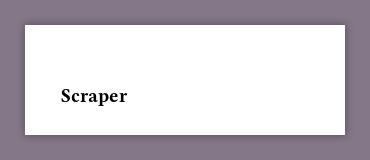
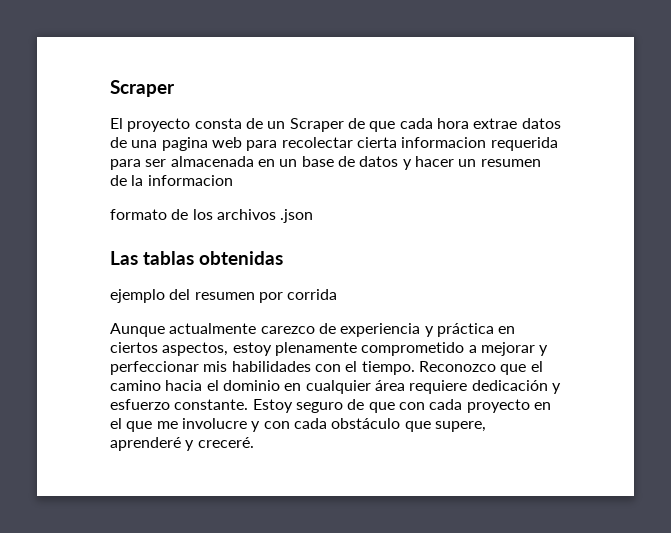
[61,89,128,106] Scraper -> [110,80,175,97] [110,118,561,132] [110,137,558,151] [110,156,541,170] [110,175,233,186] [110,209,314,223] [110,251,283,265] [110,289,338,303] [110,323,516,337] [110,342,549,356] [110,361,543,375] [110,380,561,394] [110,399,551,413] [110,418,486,432] [110,437,254,451] Scraper // El proyecto consta de un Scraper de que cada hora extrae datos de una pagina web para recolectar cierta informacion requerida para ser almacenada en un base de datos y hacer un resumen de la informacion // formato de los archivos .json // Las tablas obtenidas // ejemplo del resumen por corrida // Aunque actualmente carezco de experiencia y práctica en ciertos aspectos, estoy plenamente comprometido a mejorar y perfeccionar mis habilidades con el tiempo. Reconozco que el camino hacia el dominio en cualquier área requiere dedicación y esfuerzo constante. Estoy seguro de que con cada proyecto en el que me involucre y con cada obstáculo que supere, aprenderé y creceré.

